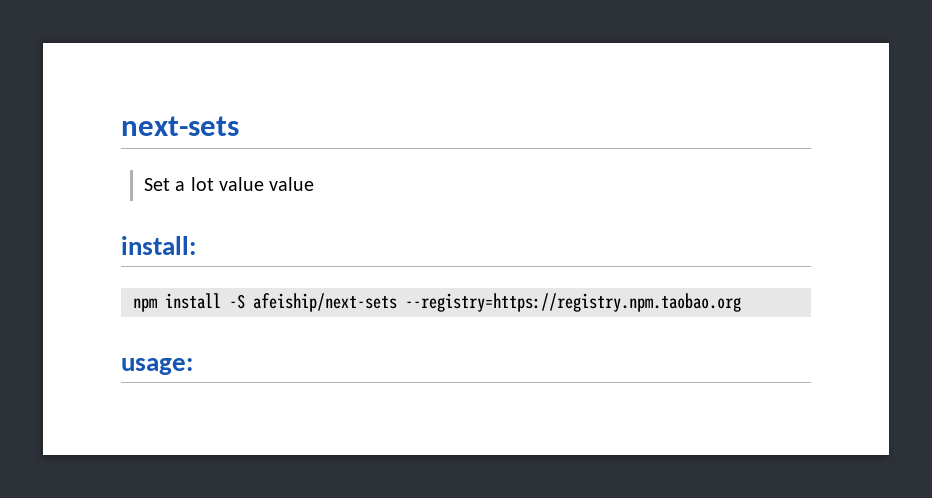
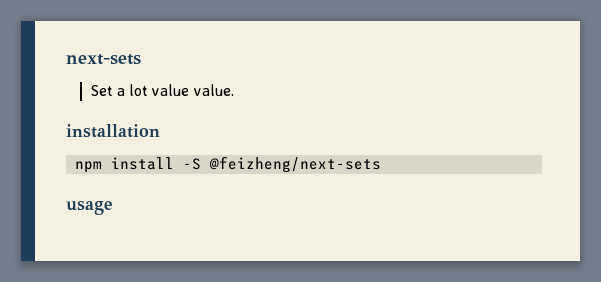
[269,177,315,191] [121,236,196,255] value // install: -> [193,84,234,96] [66,124,160,138] value. // installation
[253,293,741,312] [121,358,193,375] afeiship/next-sets --registry=https://registry.npm.taobao.org // usage: -> [209,156,382,173] [66,201,113,215] @feizheng/next-sets // usage

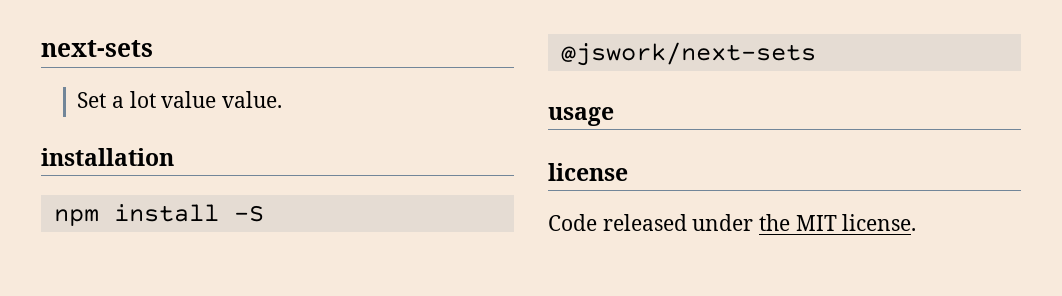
[209,156,382,173] @feizheng/next-sets -> [560,42,816,66] @jswork/next-sets
(113, 208) none -> [548,163,628,181] [548,214,917,231] // license // Code released under the MIT license.

